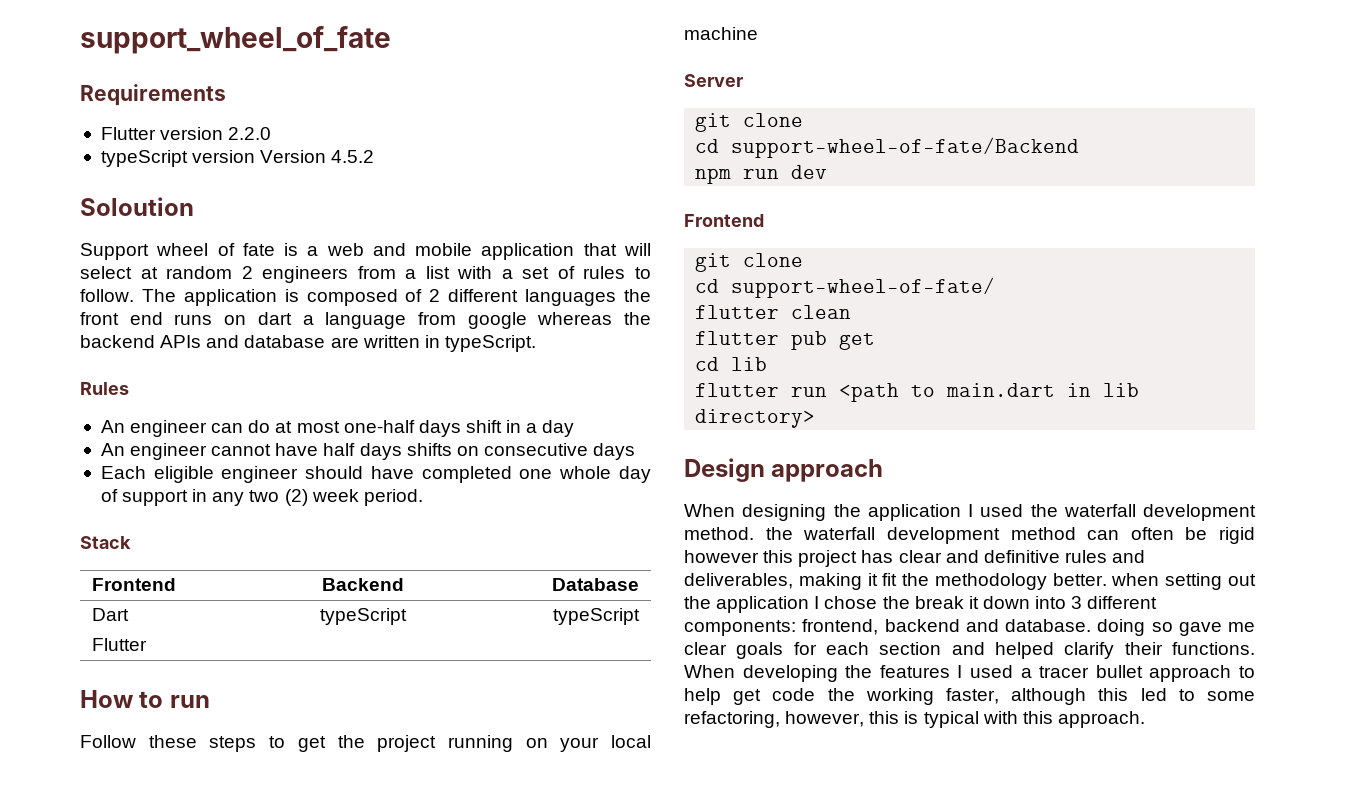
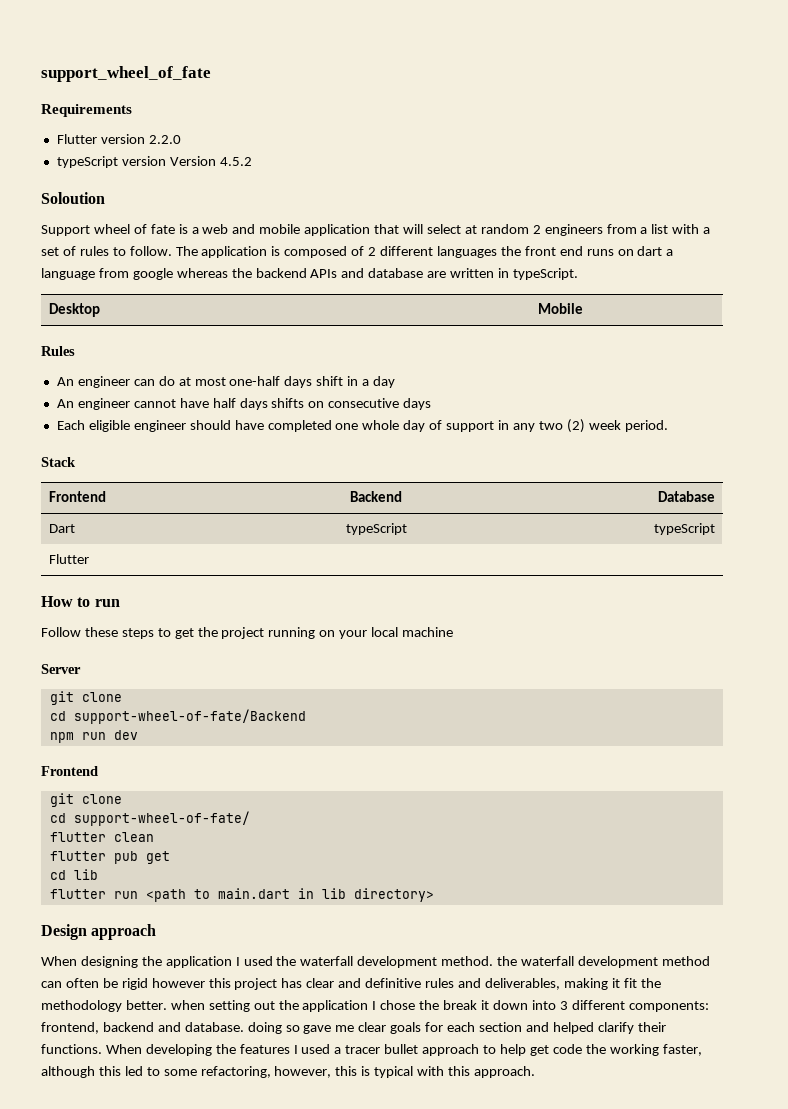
(536, 343) none -> [48,303,100,317] [537,303,583,314] // Desktop | Mobile

